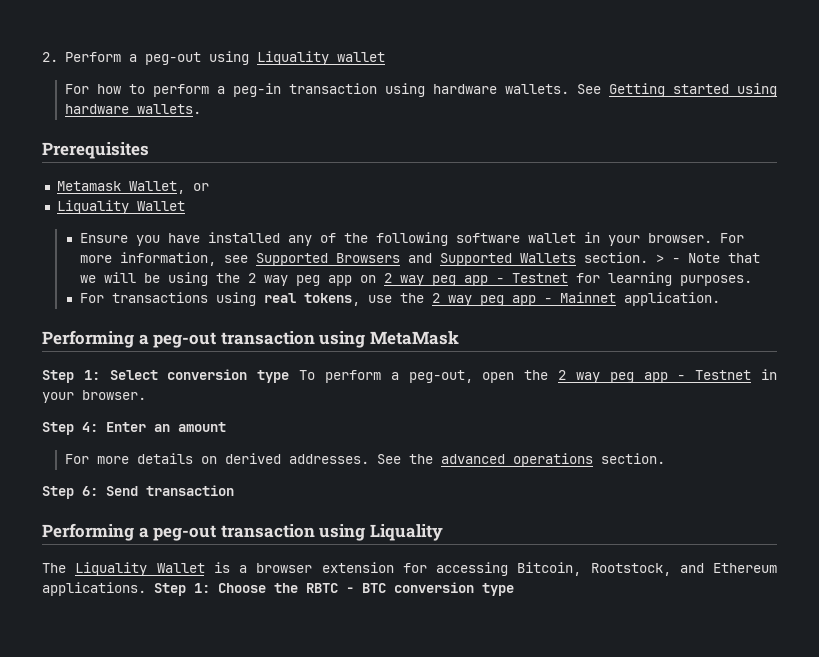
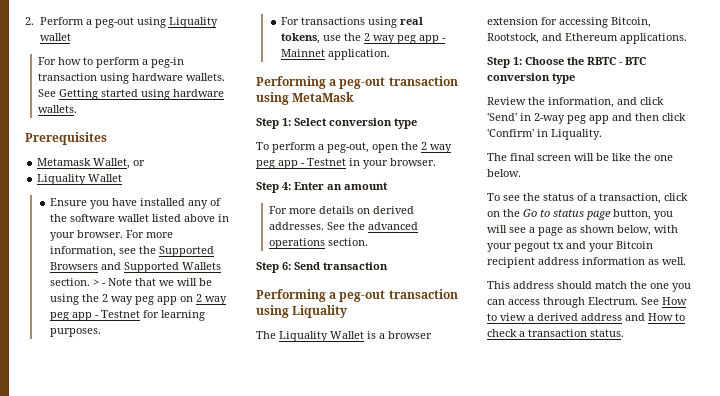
[375,232,448,246] following -> (67, 218) none
(576, 238) none -> [151,214,215,222] listed above
(248, 259) none -> [138,246,156,254] the
(290, 376) none -> (417, 123) //
(146, 589) none -> (687, 38) //
(514, 589) none -> [487,97,664,108] [487,113,686,124] [487,129,602,140] [487,153,673,161] [487,169,521,177] [487,193,688,204] [487,209,673,220] [487,225,678,236] [487,241,653,252] [487,257,686,268] [487,281,691,292] [487,297,687,308] [487,313,685,321] [487,329,624,337] // Review the information, and click 'Send' in 2-way peg app and then click 'Confirm' in Liquality. // The final screen will be like the one below. // To see the status of a transaction, click on the Go to status page button, you will see a page as shown below, with your pegout tx and your Bitcoin recipient address information as well. // This address should match the one you can access through Electrum. See How to view a derived address and How to check a transaction status.

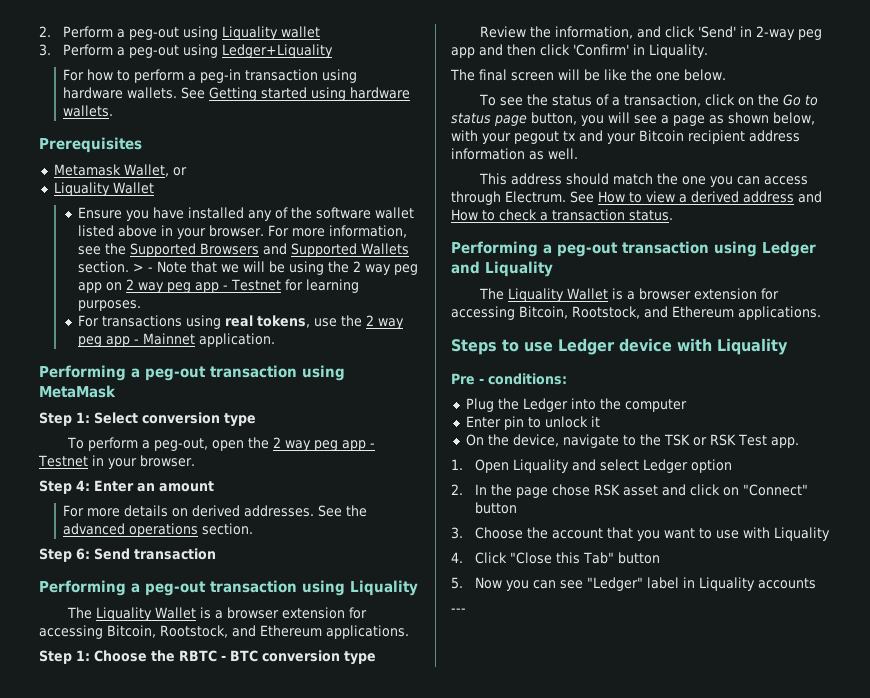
(71, 37) none -> [39,44,334,58] // 3. Perform a peg-out using Ledger+Liquality
(624, 333) none -> [451,241,816,257] [451,261,553,277] [479,288,780,302] [451,306,821,320] [451,338,788,355] [451,373,567,385] [465,398,687,412] [465,416,600,430] [465,434,799,448] [451,459,733,473] [451,484,809,498] [475,502,518,514] [451,527,831,541] [451,552,661,564] [451,577,817,591] [451,608,466,613] // Performing a peg-out transaction using Ledger and Liquality // The Liquality Wallet is a browser extension for accessing Bitcoin, Rootstock, and Ethereum applications. // Steps to use Ledger device with Liquality // Pre - conditions: // Plug the Ledger into the computer // Enter pin to unlock it // On the device, navigate to the TSK or RSK Test app. // 1. Open Liquality and select Ledger option // 2. In the page chose RSK asset and click on "Connect" button // 3. Choose the account that you want to use with Liquality // 4. Click "Close this Tab" button // 5. Now you can see "Ledger" label in Liquality accounts // ---

